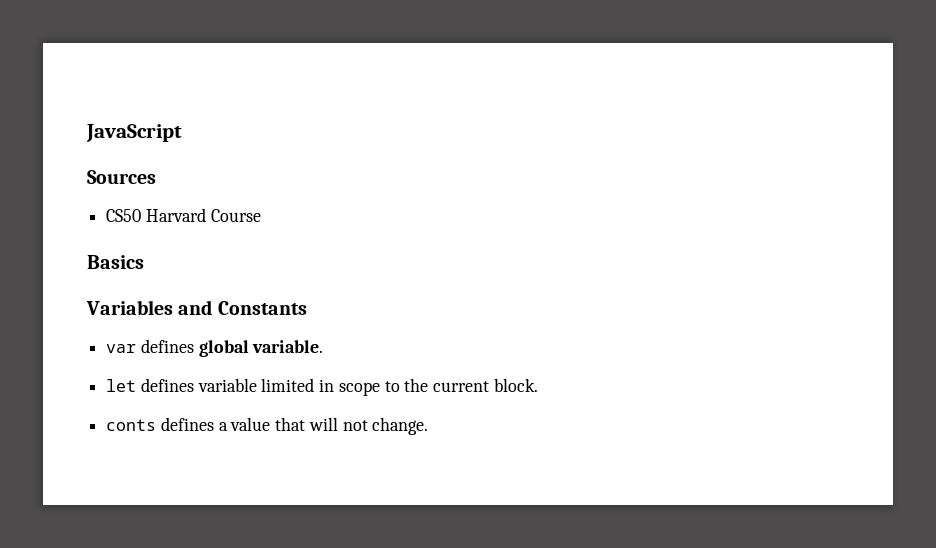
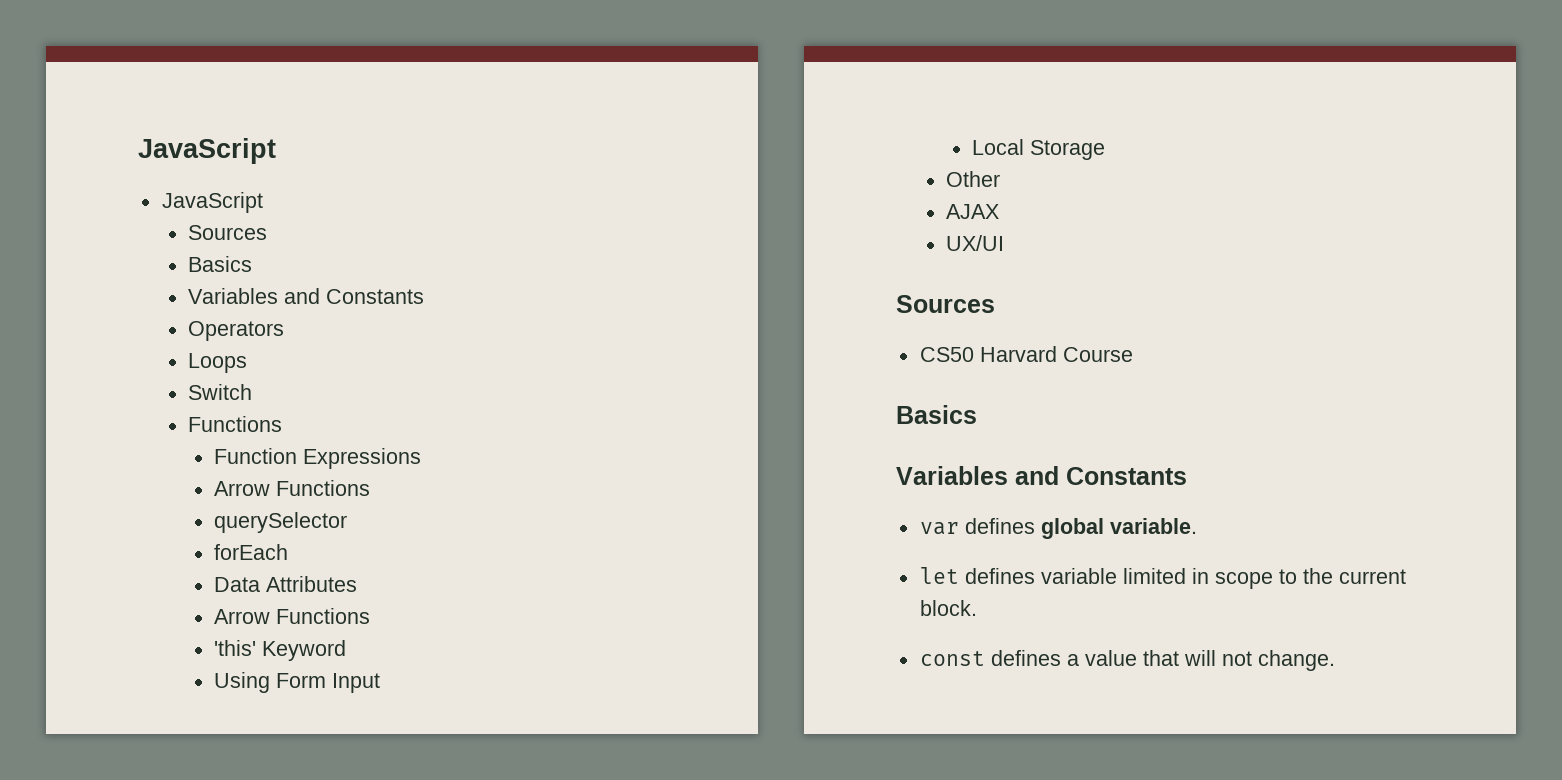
[86,124,182,142] JavaScript -> [138,138,276,164] [161,192,263,213] [187,225,267,240] [187,256,252,272] [187,288,424,304] [187,321,284,341] [187,353,247,373] [187,384,252,400] [187,416,282,432] [214,448,422,469] [214,480,371,496] [214,512,348,533] [214,544,289,560] [214,576,358,592] [214,608,371,624] [214,640,347,661] [214,672,381,693] [972,139,1106,160] [945,171,1000,187] [945,204,999,219] [945,235,1004,251] JavaScript // JavaScript // Sources // Basics // Variables and Constants // Operators // Loops // Switch // Functions // Function Expressions // Arrow Functions // querySelector // forEach // Data Attributes // Arrow Functions // 'this' Keyword // Using Form Input // Local Storage // Other // AJAX // UX/UI
[106,419,157,431] conts -> [919,651,985,666] const

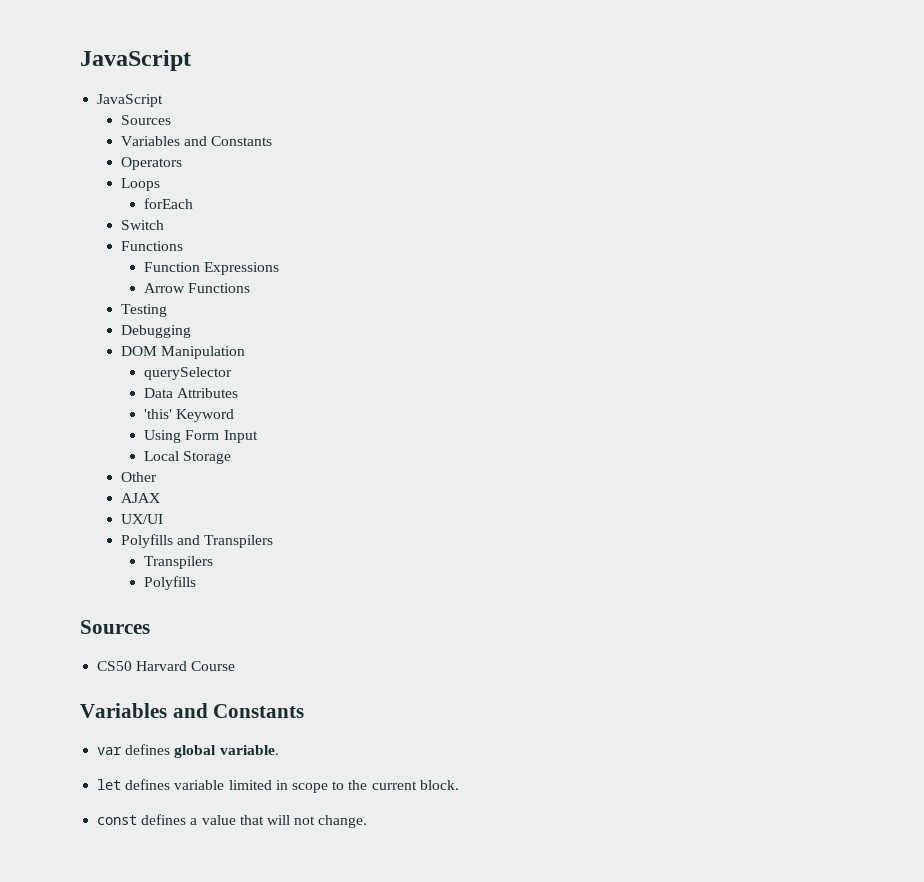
[187,256,252,272] // Basics -> (171, 120) none
(247, 363) none -> [144,198,194,209] // forEach
(371, 488) none -> [120,304,167,317] [120,325,191,338] [120,346,245,359] // Testing // Debugging // DOM Manipulation
[214,544,289,560] // forEach -> (233, 373) none
[214,608,371,624] // Arrow Functions -> (239, 393) none
(1004, 243) none -> [120,534,274,548] [144,556,214,569] [144,576,197,590] // Polyfills and Transpilers // Transpilers // Polyfills
[896,405,977,424] // Basics -> (236, 666) none

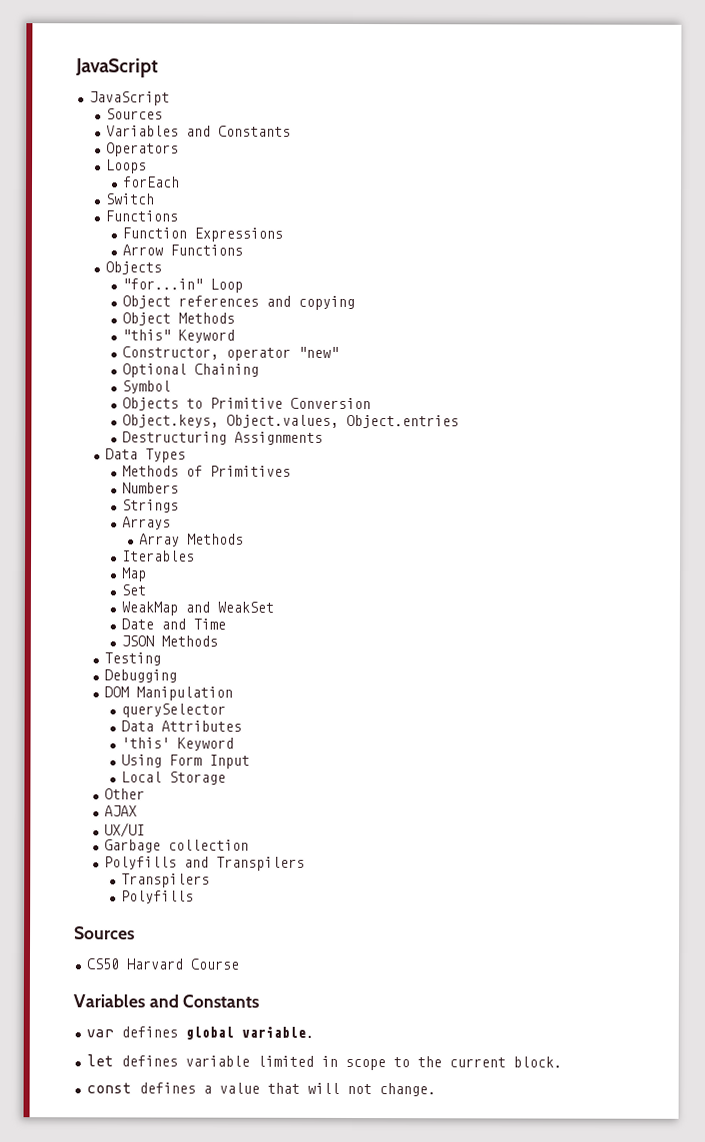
(251, 288) none -> [104,261,162,275] [121,278,243,293] [121,295,355,311] [121,312,235,326] [121,329,235,343] [121,346,339,361] [121,363,259,378] [121,380,171,394] [121,397,371,411] [121,414,459,429] [121,431,323,445] [104,448,186,463] [121,465,291,477] [121,482,179,494] [121,499,179,513] [121,516,171,530] [138,533,244,547] [121,550,195,562] [120,567,147,582] [120,584,146,596] [120,601,274,616] [120,618,226,630] [120,635,218,647] // Objects // "for...in" Loop // Object references and copying // Object Methods // "this" Keyword // Constructor, operator "new" // Optional Chaining // Symbol // Objects to Primitive Conversion // Object.keys, Object.values, Object.entries // Destructuring Assignments // Data Types // Methods of Primitives // Numbers // Strings // Arrays // Array Methods // Iterables // Map // Set // WeakMap and WeakSet // Date and Time // JSON Methods
(163, 519) none -> [103,839,249,853] // Garbage collection

